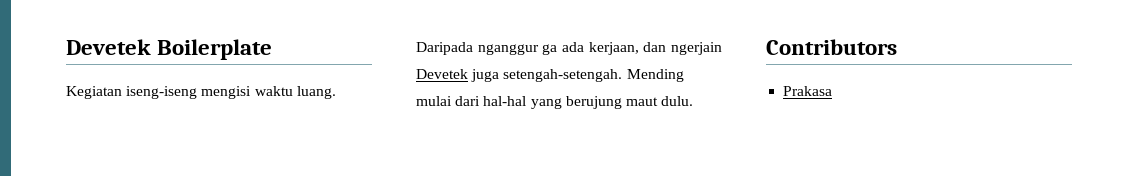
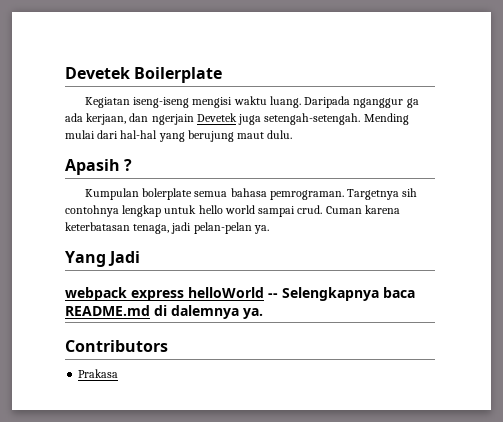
(694, 101) none -> [65,159,133,175] [84,188,418,200] [65,205,400,217] [65,222,269,234] [65,251,141,267] [65,287,415,301] [65,305,263,319] // Apasih ? // Kumpulan bolerplate semua bahasa pemrograman. Targetnya sih contohnya lengkap untuk hello world sampai crud. Cuman karena keterbatasan tenaga, jadi pelan-pelan ya. // Yang Jadi // webpack express helloWorld -- Selengkapnya baca README.md di dalemnya ya.

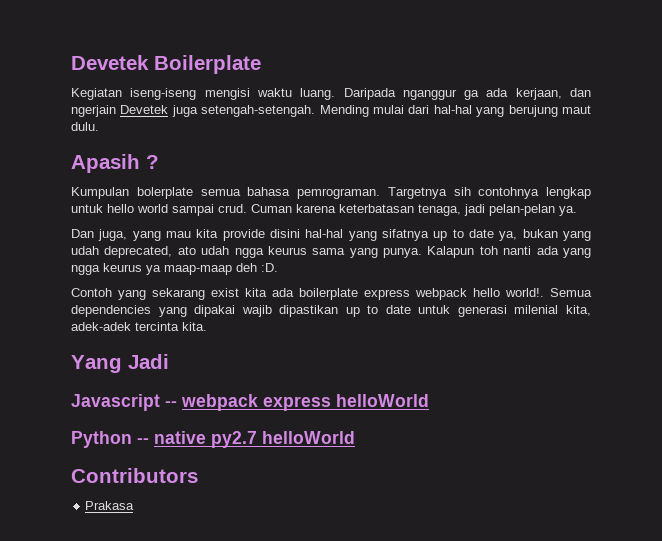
(269, 229) none -> [71,229,591,241] [71,246,591,258] [71,263,278,275] [71,288,592,300] [71,305,591,317] [71,322,207,331] // Dan juga, yang mau kita provide disini hal-hal yang sifatnya up to date ya, bukan yang udah deprecated, ato udah ngga keurus sama yang punya. Kalapun toh nanti ada yang ngga keurus ya maap-maap deh :D. // Contoh yang sekarang exist kita ada boilerplate express webpack hello world!. Semua dependencies yang dipakai wajib dipastikan up to date untuk generasi milenial kita, adek-adek tercinta kita.
(141, 258) none -> [71,394,177,411] Javascript --
[268,287,415,301] [65,305,263,319] -- Selengkapnya baca README.md di dalemnya ya. -> [71,431,355,448] // Python -- native py2.7 helloWorld

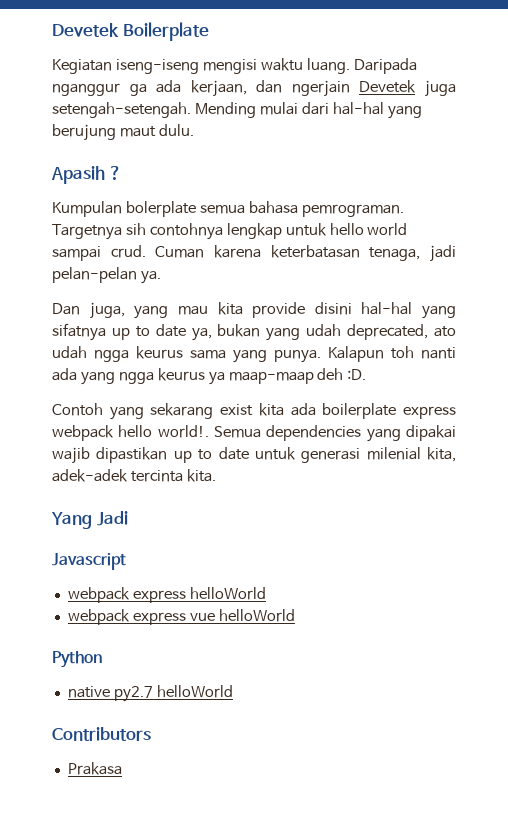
[165,401,177,407] -- -> (126, 561) //
(429, 400) none -> [67,609,295,625] // webpack express vue helloWorld
[137,438,149,444] -- -> (102, 659) //

